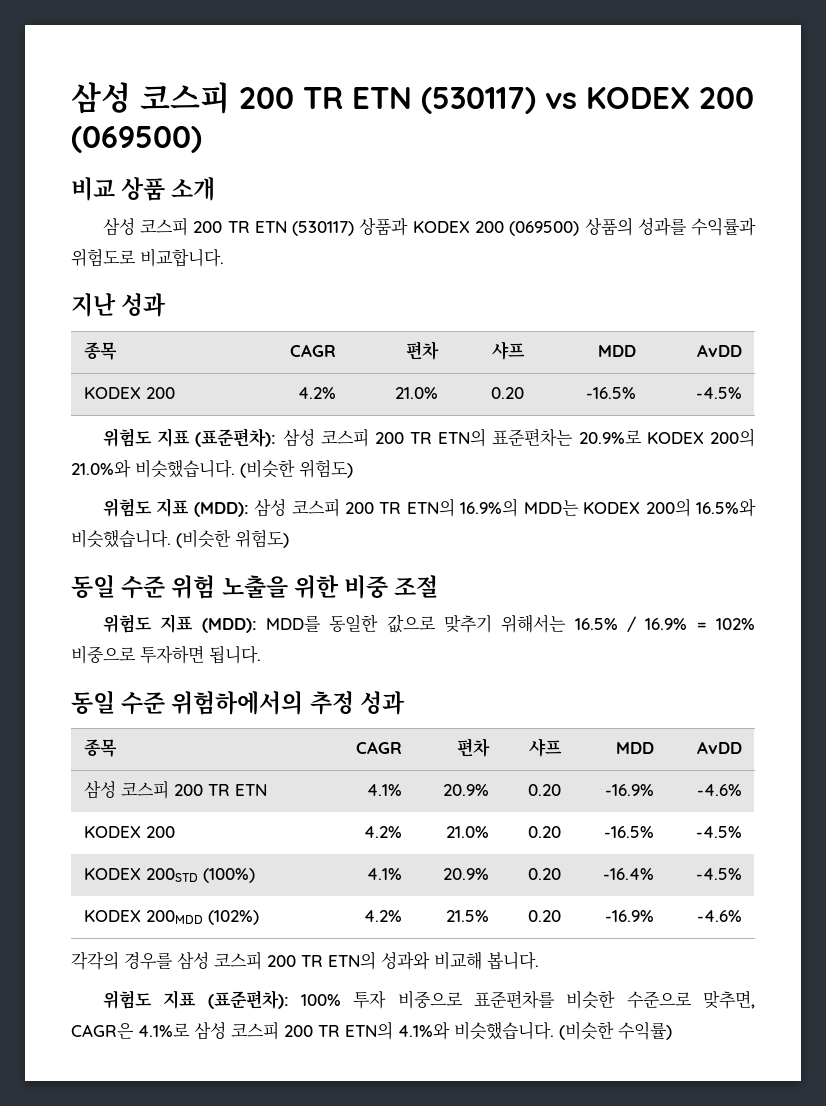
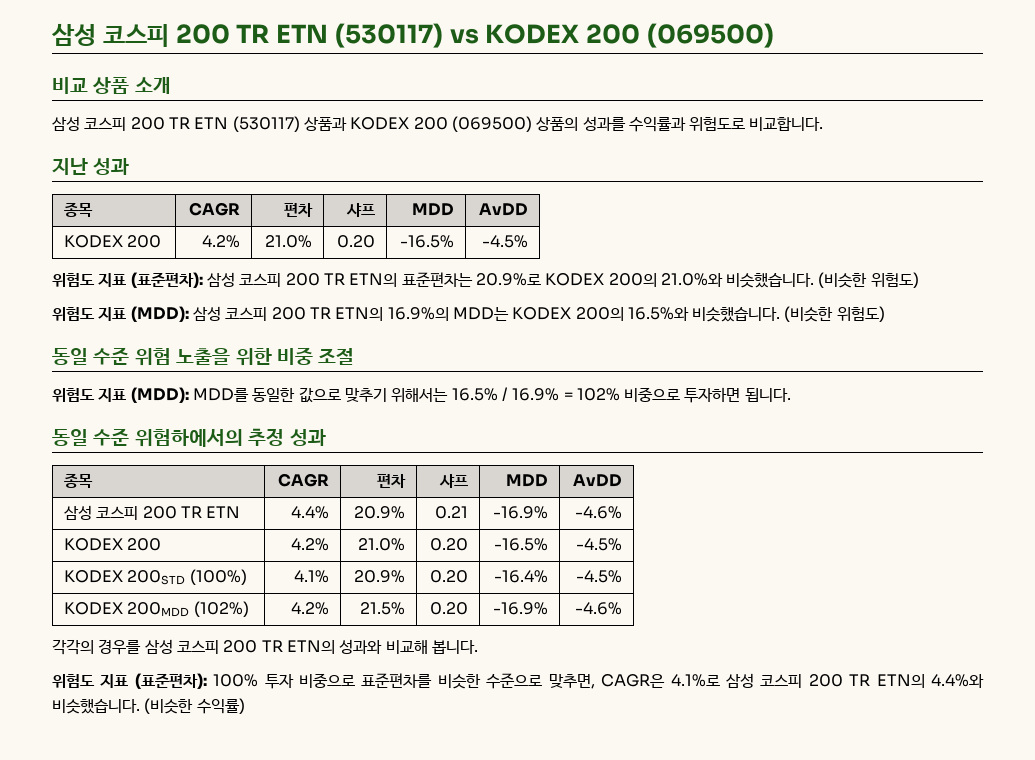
[367,784,403,796] [443,784,490,796] [528,784,562,796] 4.1% | 20.9% | 0.20 -> [291,506,330,519] [354,506,406,519] [435,506,469,519] 4.4% | 20.9% | 0.21
[398,1021,450,1040] 4.1%와 -> [930,674,984,688] 4.4%와

